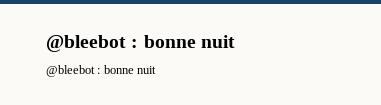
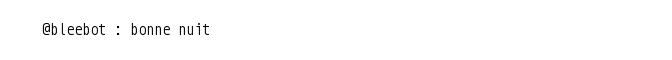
[46,35,235,52] [46,65,157,77] @bleebot : bonne nuit // @bleebot : bonne nuit -> [42,23,210,35] @bleebot : bonne nuit

